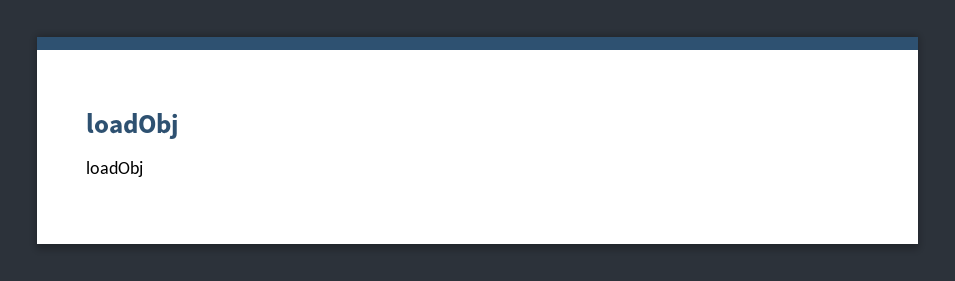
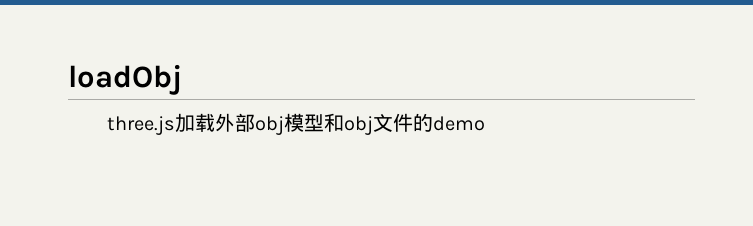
[86,161,143,177] loadObj -> [106,113,485,135] three.js加载外部obj模型和obj文件的demo

